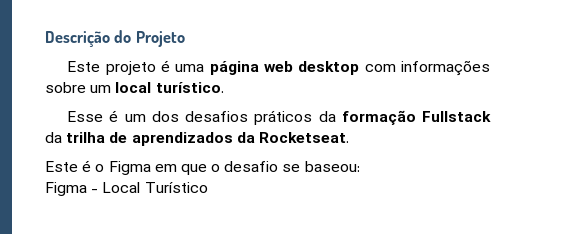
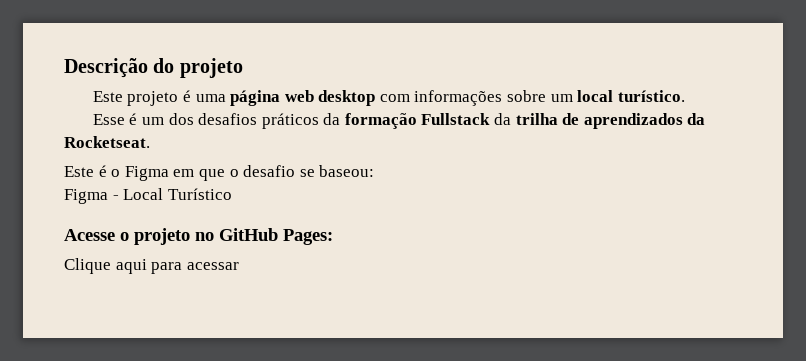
[135,31,185,47] Projeto -> [179,58,243,78] projeto
(208, 187) none -> [64,228,333,245] [64,258,239,274] // Acesse o projeto no GitHub Pages: // Clique aqui para acessar

